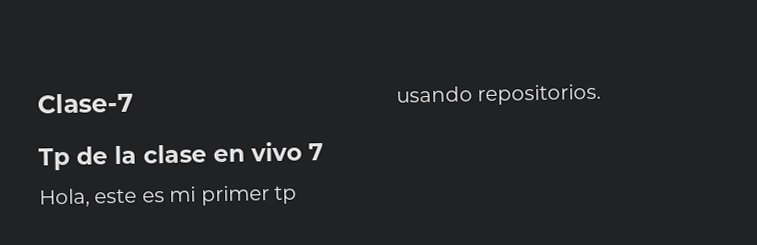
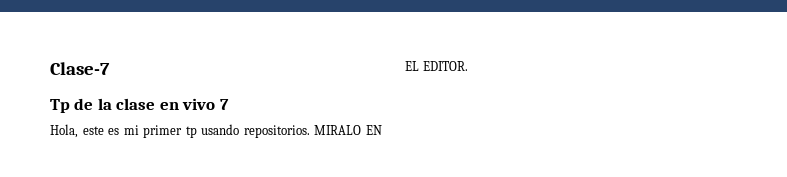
(602, 94) none -> [314,125,382,135] [405,61,468,71] MIRALO EN EL EDITOR.

